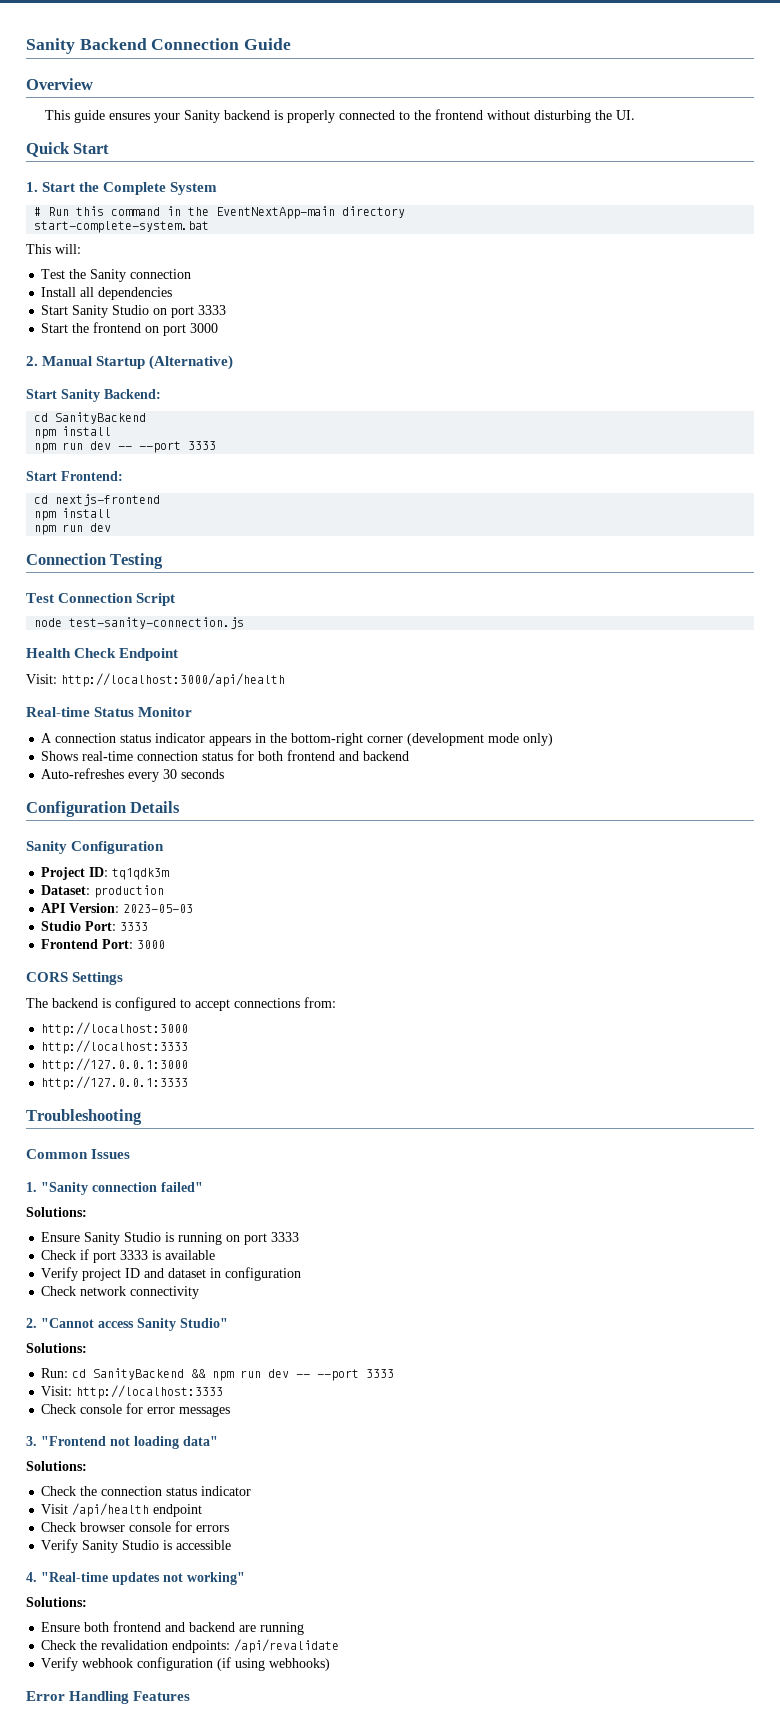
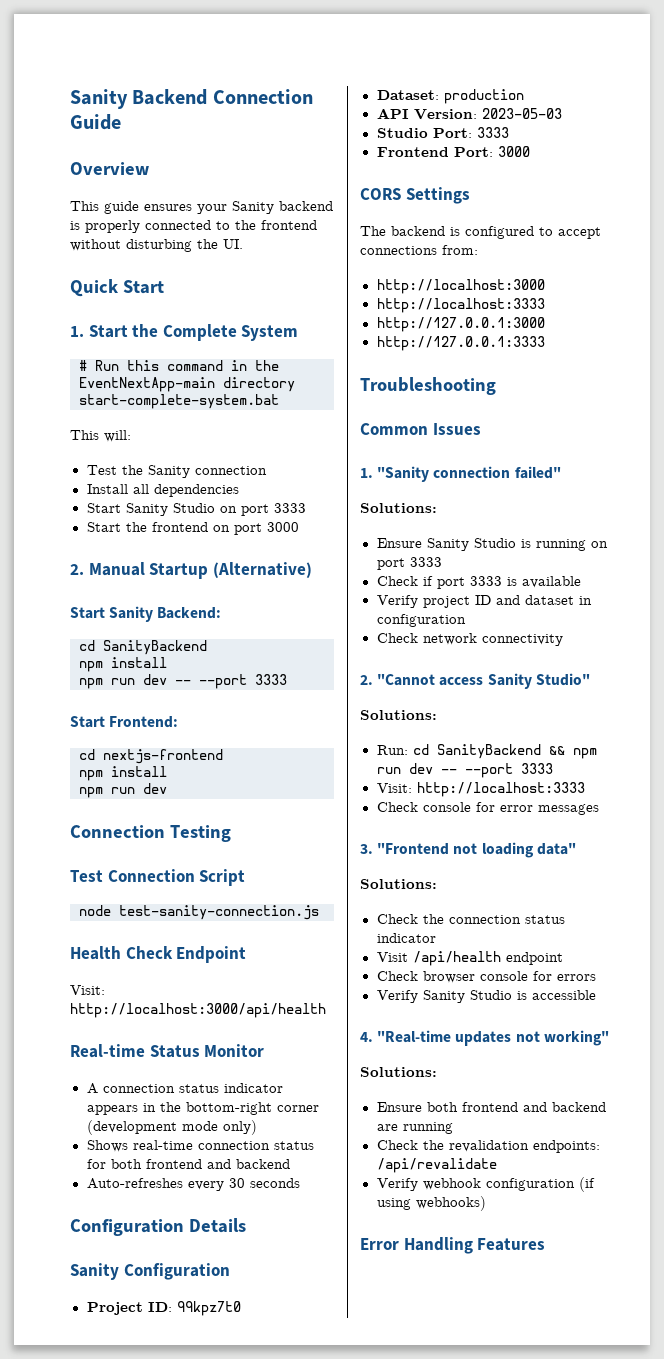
[112,868,170,880] tq1qdk3m -> [176,1301,241,1316] 99kpz7t0

